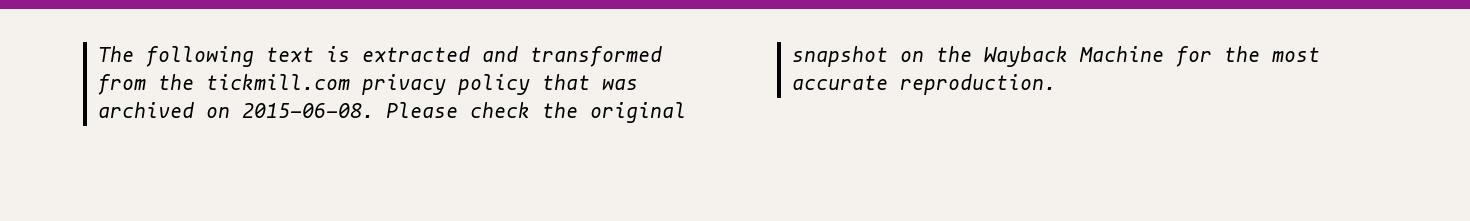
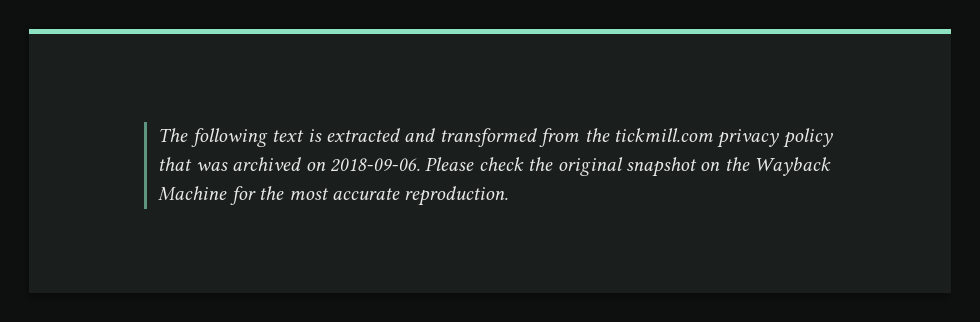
[242,103,375,118] 2015-06-08. -> [329,158,420,172] 2018-09-06.

